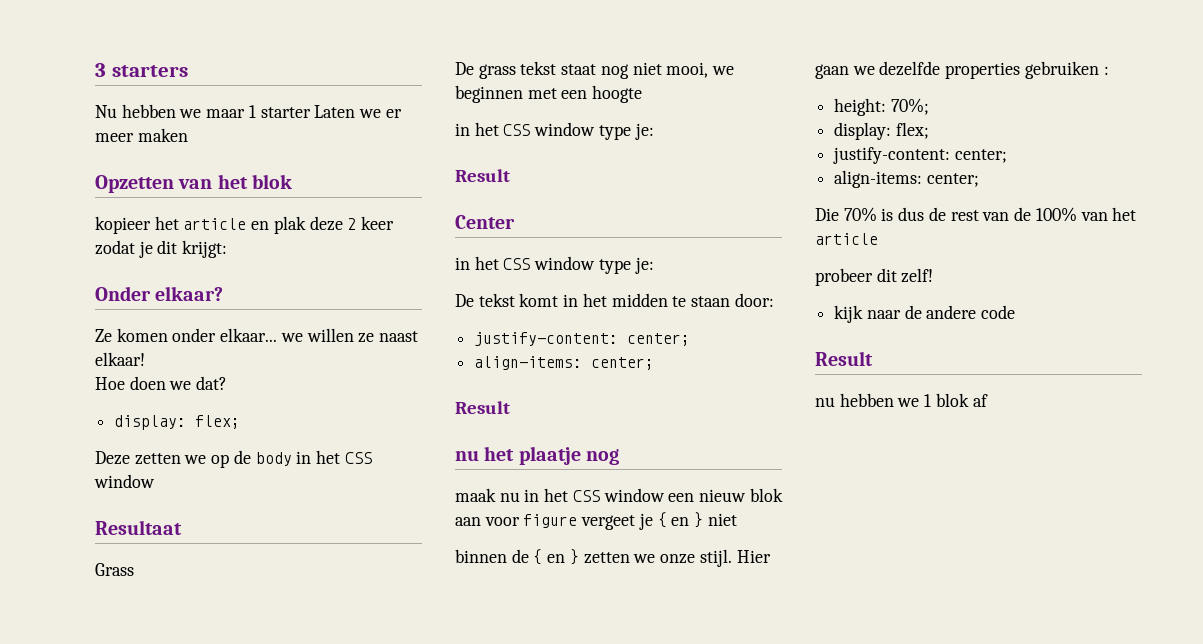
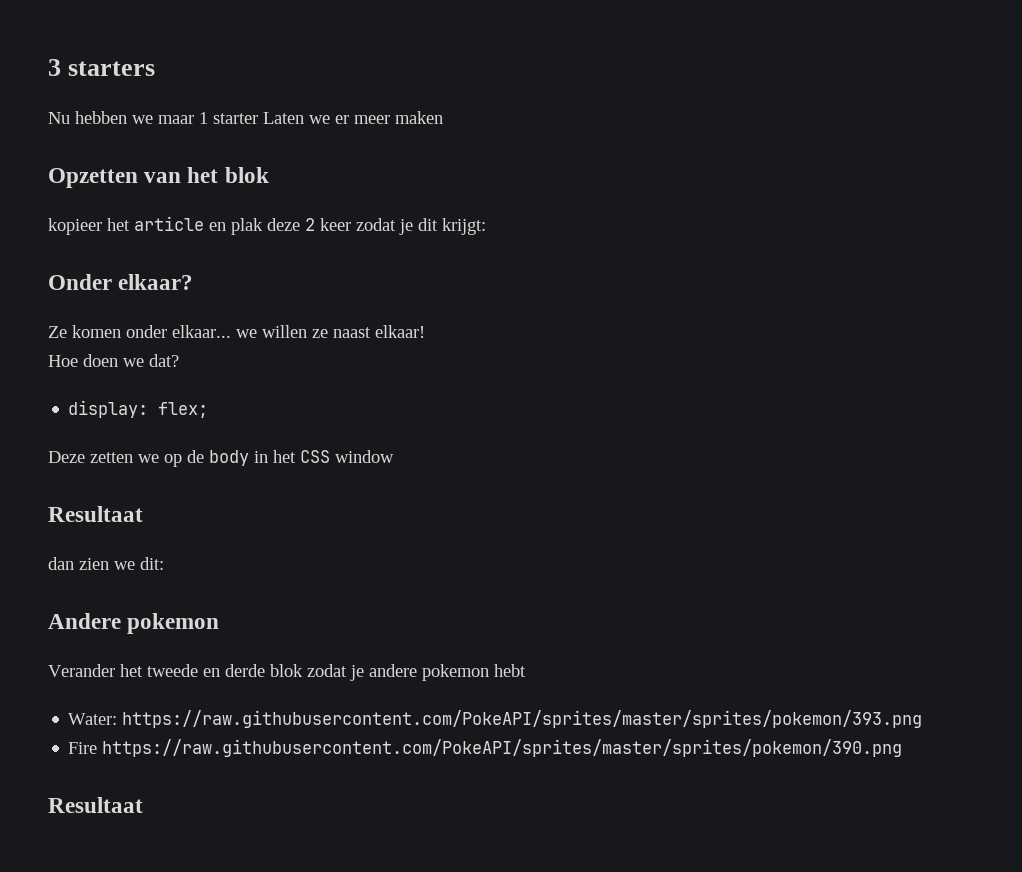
[95,563,134,576] [455,61,735,79] [455,85,643,103] [455,122,654,140] [455,169,510,182] [455,215,515,229] [455,256,654,274] [455,293,774,307] [474,332,691,346] [474,356,655,370] [455,401,510,414] [455,446,619,465] [455,488,783,502] [455,512,737,530] [455,549,771,567] [815,61,1109,79] [834,98,929,116] [834,122,929,140] [833,147,1007,164] [834,170,979,188] [815,207,1137,222] [815,233,878,245] [815,268,934,286] [834,305,1016,323] [815,351,873,366] [815,393,988,407] Grass // De grass tekst staat nog niet mooi, we beginnen met een hoogte // in het CSS window type je: // Result // Center // in het CSS window type je: // De tekst komt in het midden te staan door: // justify-content: center; // align-items: center; // Result // nu het plaatje nog // maak nu in het CSS window een nieuw blok aan voor figure vergeet je { en } niet // binnen de { en } zetten we onze stijl. Hier gaan we dezelfde properties gebruiken : // height: 70%; // display: flex; // justify-content: center; // align-items: center; // Die 70% is dus de rest van de 100% van het article // probeer dit zelf! // kijk naar de andere code // Result // nu hebben we 1 blok af -> [48,557,164,570] [48,613,220,634] [48,664,526,681] [68,710,923,728] [68,739,903,757] [48,797,143,813] dan zien we dit: // Andere pokemon // Verander het tweede en derde blok zodat je andere pokemon hebt // Water: https://raw.githubusercontent.com/PokeAPI/sprites/master/sprites/pokemon/393.png // Fire https://raw.githubusercontent.com/PokeAPI/sprites/master/sprites/pokemon/390.png // Resultaat

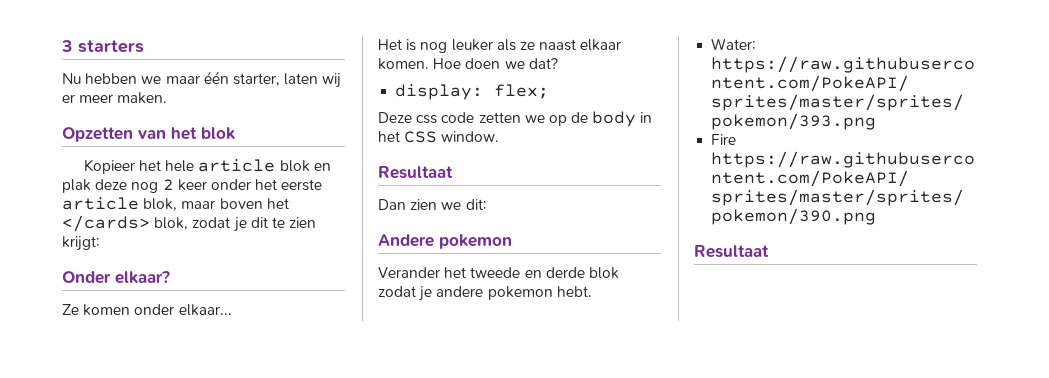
[199,112,330,124] 1 starter Laten we -> [203,71,342,88] één starter, laten wij
[395,111,443,124] maken -> [117,92,168,104] maken.
[48,216,204,235] kopieer het article -> [83,159,310,174] Kopieer het hele article blok
(300, 224) none -> [131,182,159,193] nog
(351, 224) none -> [210,179,323,191] [62,197,289,211] [62,215,189,232] onder het eerste article blok, maar boven het </cards> blok,
(438, 224) none -> [271,217,317,228] te zien
[236,325,425,338] we willen ze naast elkaar! // -> [378,39,622,53] [378,58,429,70] // Het is nog leuker als ze naast elkaar komen.
(85, 457) none -> [416,112,475,124] css code
[335,450,394,463] window -> [441,131,500,142] window.
[48,557,74,570] dan -> [378,199,406,210] Dan
[494,664,526,677] hebt -> [556,286,592,297] hebt.

